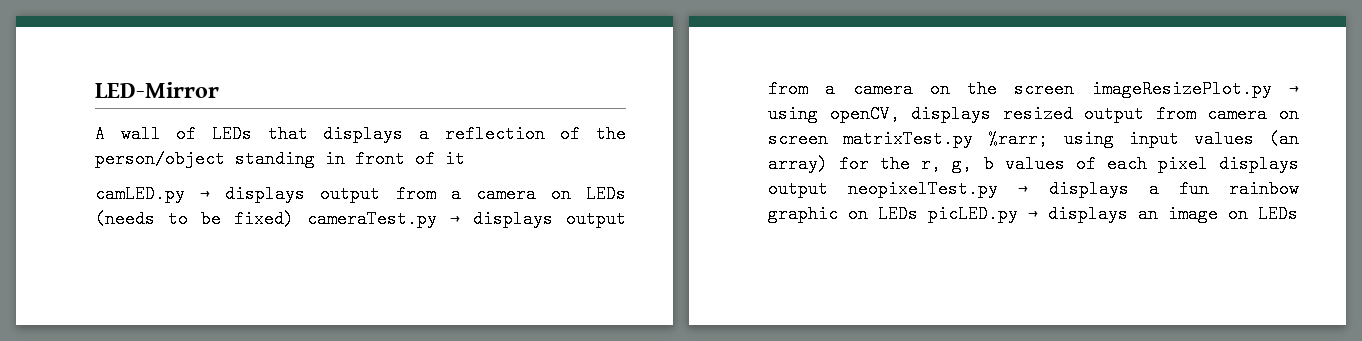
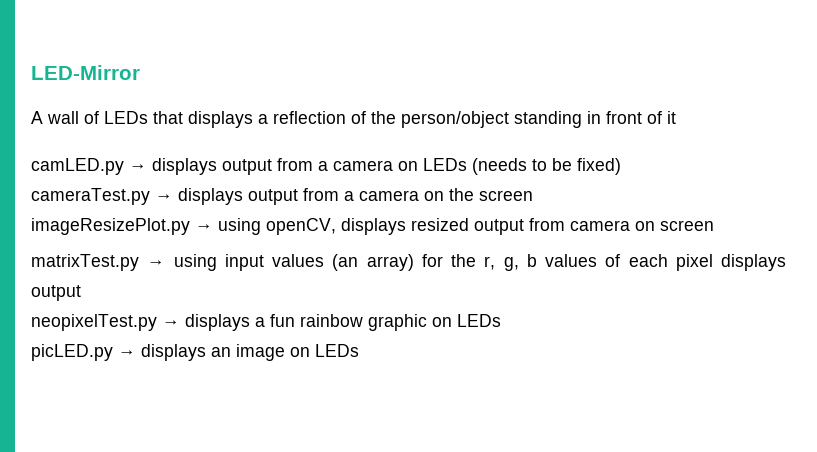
(294, 219) none -> (621, 166) //
(1075, 89) none -> (533, 195) //
[843,130,1049,148] matrixTest.py %rarr; -> [31,254,166,271] // matrixTest.py →
(828, 189) none -> (81, 293) //
(918, 214) none -> (501, 320) //

